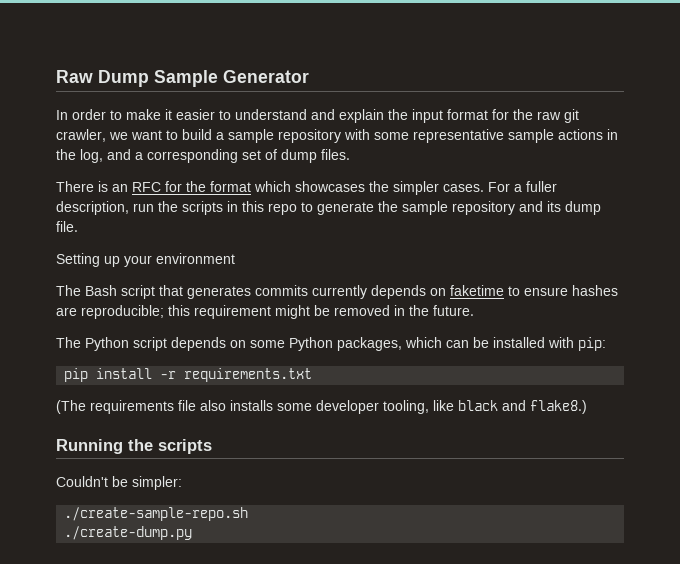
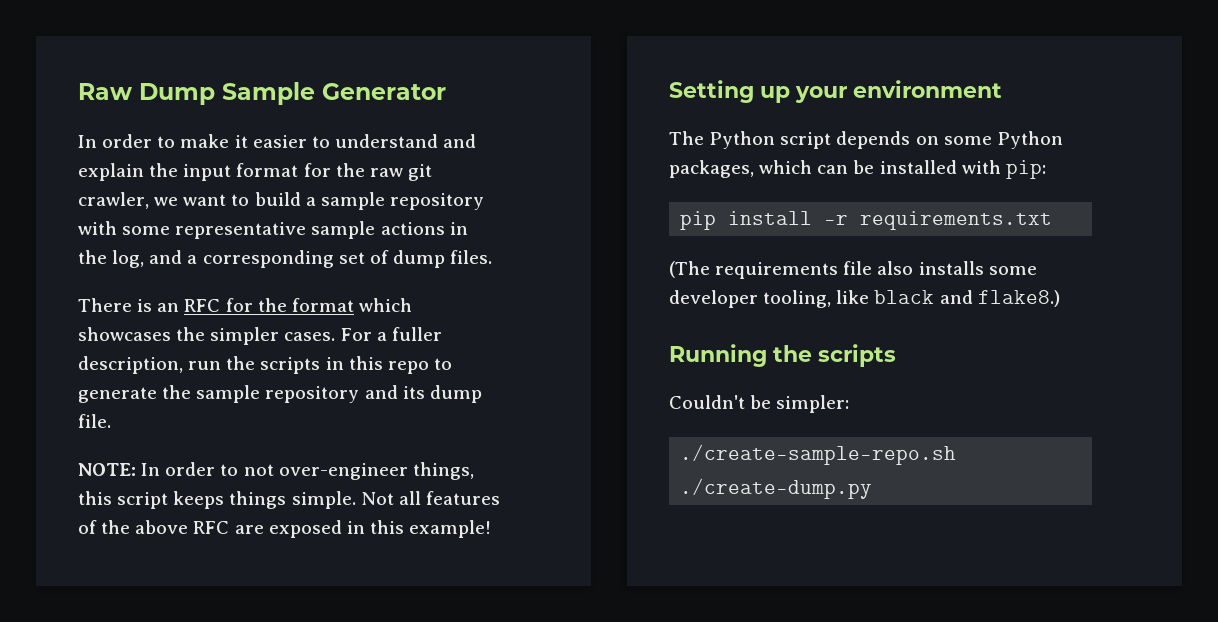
[56,253,235,267] [56,285,618,299] [56,305,474,319] Setting up your environment // The Bash script that generates commits currently depends on faketime to ensure hashes are reproducible; this requirement might be removed in the future. -> [78,462,474,480] [78,491,500,509] [78,520,492,538] [669,80,1002,103] NOTE: In order to not over-engineer things, this script keeps things simple. Not all features of the above RFC are exposed in this example! // Setting up your environment

